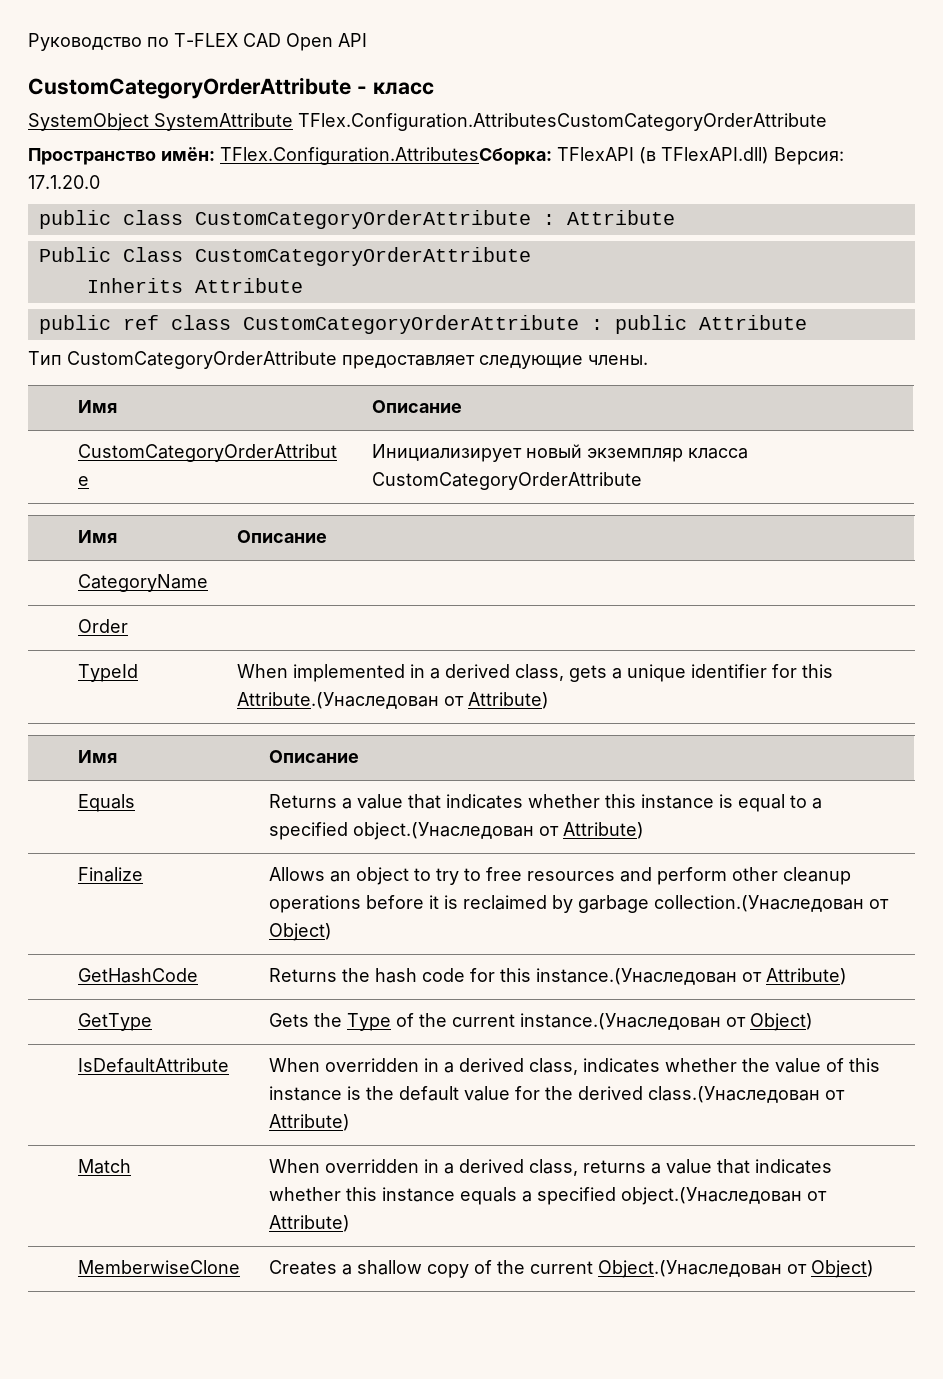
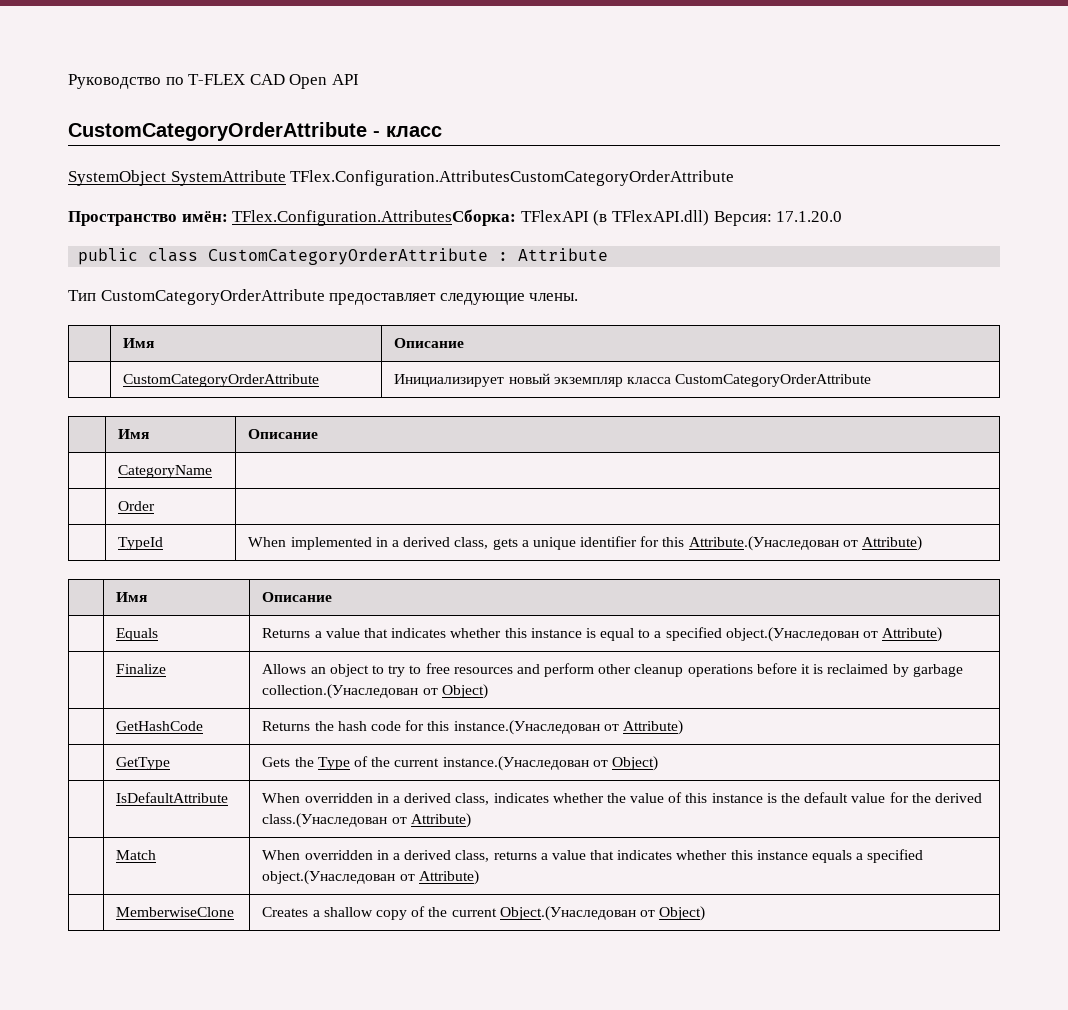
[38,247,531,266] [86,278,303,293] [38,315,807,334] // Public Class CustomCategoryOrderAttribute // Inherits Attribute // public ref class CustomCategoryOrderAttribute : public Attribute -> (609, 254) none

